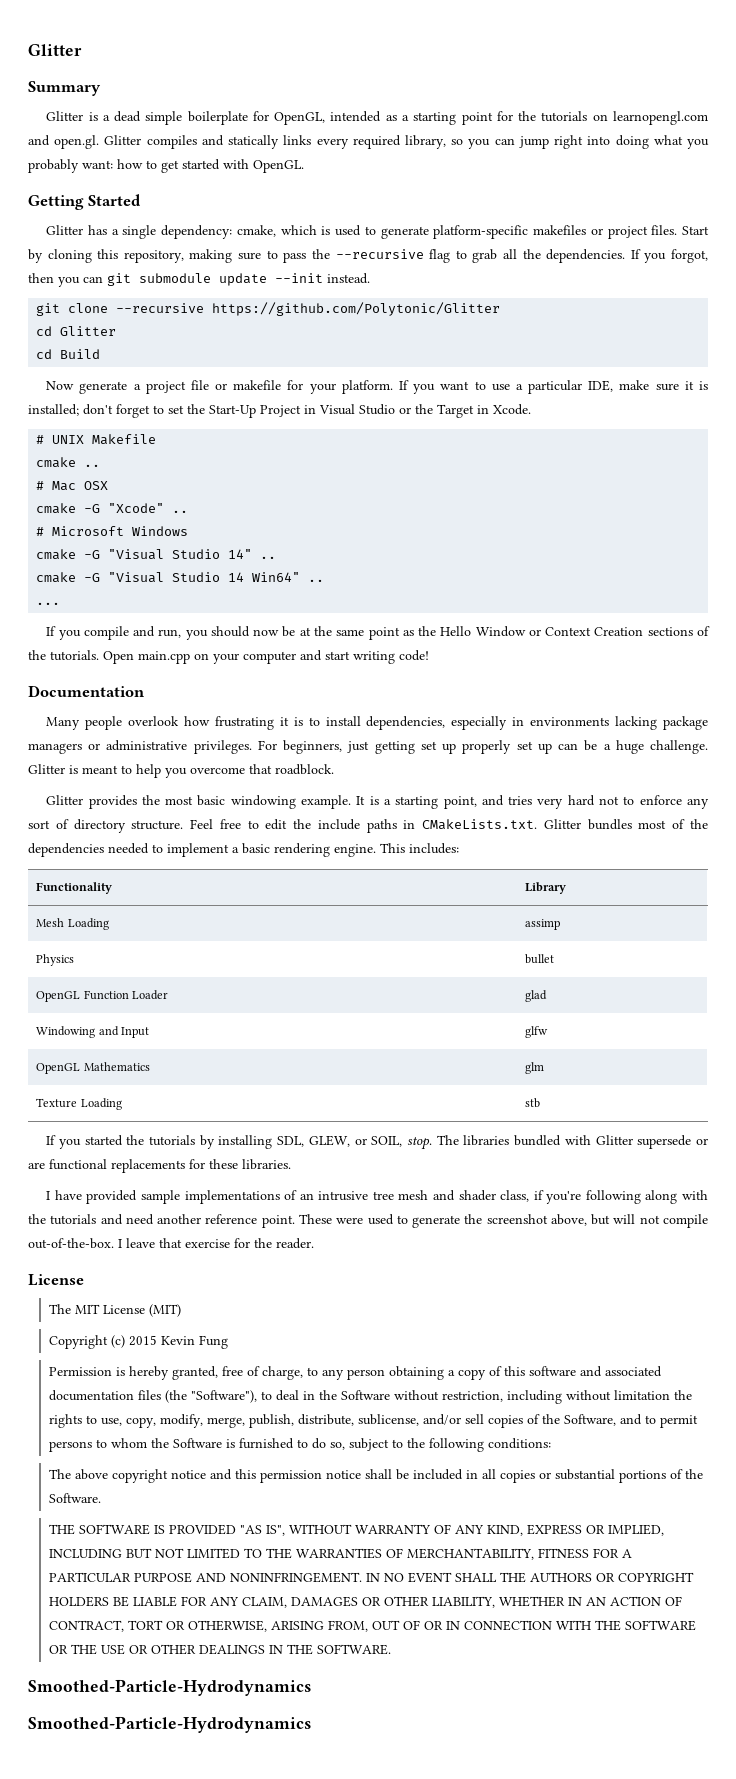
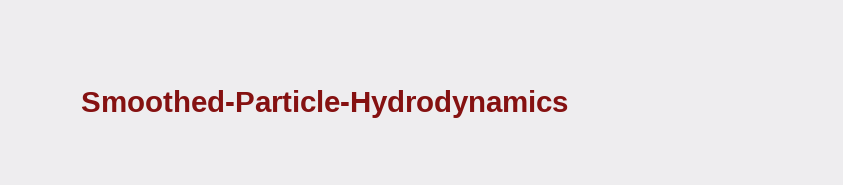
[28,44,82,56] [28,81,101,96] [46,111,709,125] [28,135,709,149] [28,159,304,173] [28,194,142,210] [46,225,709,239] [28,249,708,263] [28,273,370,287] [36,302,501,316] [36,326,117,336] [36,349,101,359] [46,380,708,394] [28,404,531,418] [36,434,157,445] [36,457,101,468] [36,481,109,491] [36,503,189,514] [36,526,189,536] [36,549,277,560] [36,572,325,583] [36,602,61,605] [46,626,710,640] [28,650,429,664] [28,685,145,697] [46,716,708,730] [28,740,709,754] [28,764,334,778] [46,795,709,809] [28,819,708,833] [28,843,459,857] [36,882,113,894] [525,882,567,894] [36,918,109,930] [525,919,561,930] [36,954,75,966] [525,954,555,964] [36,990,168,1002] [525,990,548,1002] [36,1026,149,1038] [525,1026,549,1038] [36,1062,150,1074] [525,1062,545,1074] [36,1098,122,1110] [525,1098,541,1108] [46,1135,708,1150] [28,1159,291,1173] [46,1190,708,1204] [28,1214,709,1228] [28,1238,314,1249] [28,1274,84,1286] [48,1304,181,1317] [48,1335,228,1349] [48,1366,662,1380] [48,1390,692,1404] [48,1414,698,1428] [48,1438,551,1452] [48,1469,703,1483] [48,1493,101,1503] [48,1524,664,1536] [48,1548,632,1560] [48,1572,694,1583] [48,1596,682,1608] [48,1620,696,1632] [48,1644,391,1655] [28,1679,311,1696] [28,1716,311,1733] Glitter // Summary // Glitter is a dead simple boilerplate for OpenGL, intended as a starting point for the tutorials on learnopengl.com and open.gl. Glitter compiles and statically links every required library, so you can jump right into doing what you probably want: how to get started with OpenGL. // Getting Started // Glitter has a single dependency: cmake, which is used to generate platform-specific makefiles or project files. Start by cloning this repository, making sure to pass the --recursive flag to grab all the dependencies. If you forgot, then you can git submodule update --init instead. // git clone --recursive https://github.com/Polytonic/Glitter // cd Glitter // cd Build // Now generate a project file or makefile for your platform. If you want to use a particular IDE, make sure it is installed; don't forget to set the Start-Up Project in Visual Studio or the Target in Xcode. // # UNIX Makefile // cmake .. // # Mac OSX // cmake -G "Xcode" .. // # Microsoft Windows // cmake -G "Visual Studio 14" .. // cmake -G "Visual Studio 14 Win64" .. // ... // If you compile and run, you should now be at the same point as the Hello Window or Context Creation sections of the tutorials. Open main.cpp on your computer and start writing code! // Documentation // Many people overlook how frustrating it is to install dependencies, especially in environments lacking package managers or administrative privileges. For beginners, just getting set up properly set up can be a huge challenge. Glitter is meant to help you overcome that roadblock. // Glitter provides the most basic windowing example. It is a starting point, and tries very hard not to enforce any sort of directory structure. Feel free to edit the include paths in CMakeLists.txt. Glitter bundles most of the dependencies needed to implement a basic rendering engine. This includes: // Functionality | Library // Mesh Loading | assimp // Physics | bullet // OpenGL Function Loader | glad // Windowing and Input | glfw // OpenGL Mathematics | glm // Texture Loading | stb // If you started the tutorials by installing SDL, GLEW, or SOIL, stop. The libraries bundled with Glitter supersede or are functional replacements for these libraries. // I have provided sample implementations of an intrusive tree mesh and shader class, if you're following along with the tutorials and need another reference point. These were used to generate the screenshot above, but will not compile out-of-the-box. I leave that exercise for the reader. // License // The MIT License (MIT) // Copyright (c) 2015 Kevin Fung // Permission is hereby granted, free of charge, to any person obtaining a copy of this software and associated documentation files (the "Software"), to deal in the Software without restriction, including without limitation the rights to use, copy, modify, merge, publish, distribute, sublicense, and/or sell copies of the Software, and to permit persons to whom the Software is furnished to do so, subject to the following conditions: // The above copyright notice and this permission notice shall be included in all copies or substantial portions of the Software. // THE SOFTWARE IS PROVIDED "AS IS", WITHOUT WARRANTY OF ANY KIND, EXPRESS OR IMPLIED, INCLUDING BUT NOT LIMITED TO THE WARRANTIES OF MERCHANTABILITY, FITNESS FOR A PARTICULAR PURPOSE AND NONINFRINGEMENT. IN NO EVENT SHALL THE AUTHORS OR COPYRIGHT HOLDERS BE LIABLE FOR ANY CLAIM, DAMAGES OR OTHER LIABILITY, WHETHER IN AN ACTION OF CONTRACT, TORT OR OTHERWISE, ARISING FROM, OUT OF OR IN CONNECTION WITH THE SOFTWARE OR THE USE OR OTHER DEALINGS IN THE SOFTWARE. // Smoothed-Particle-Hydrodynamics // Smoothed-Particle-Hydrodynamics -> [81,90,568,118] Smoothed-Particle-Hydrodynamics

